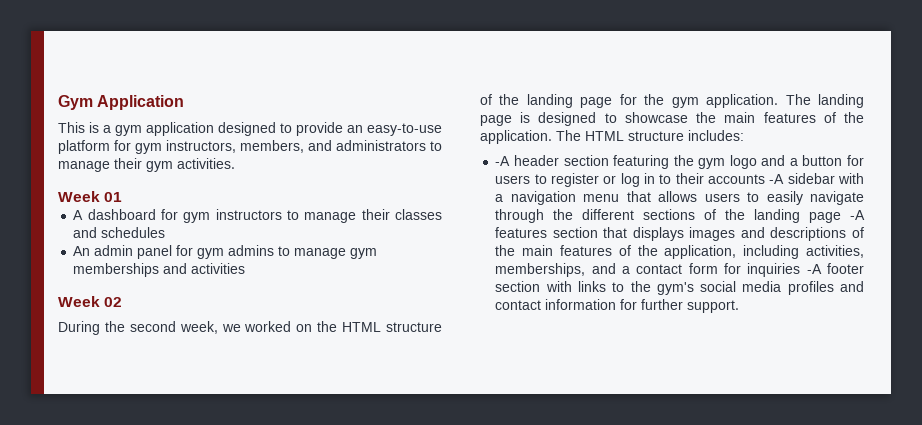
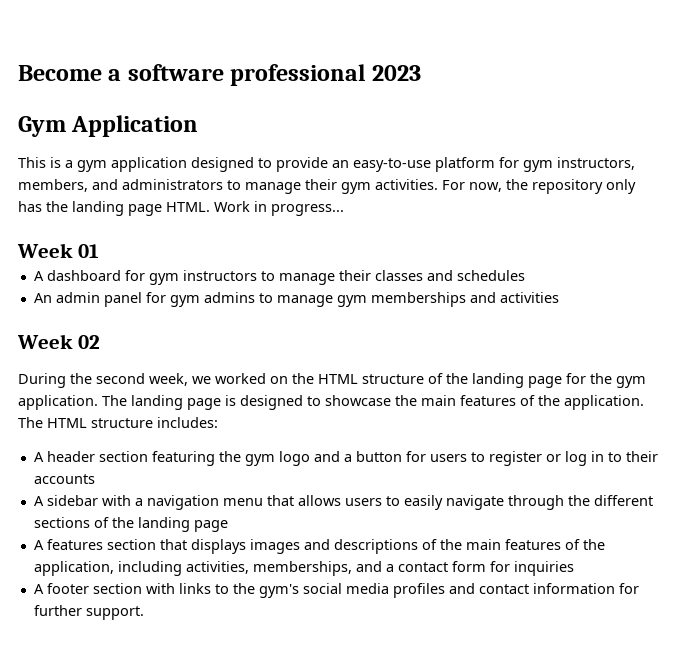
(58, 102) none -> [18,64,421,86] Become a software professional 2023 //
(235, 163) none -> [442,179,636,194] [18,201,344,216] For now, the repository only has the landing page HTML. Work in progress...
[495,156,511,166] -A -> [33,452,44,462] A
[769,174,785,184] -A -> [33,496,44,506] // A
[850,210,865,220] -A -> [33,540,44,550] // A
[806,264,822,274] -A -> [33,584,44,594] // A

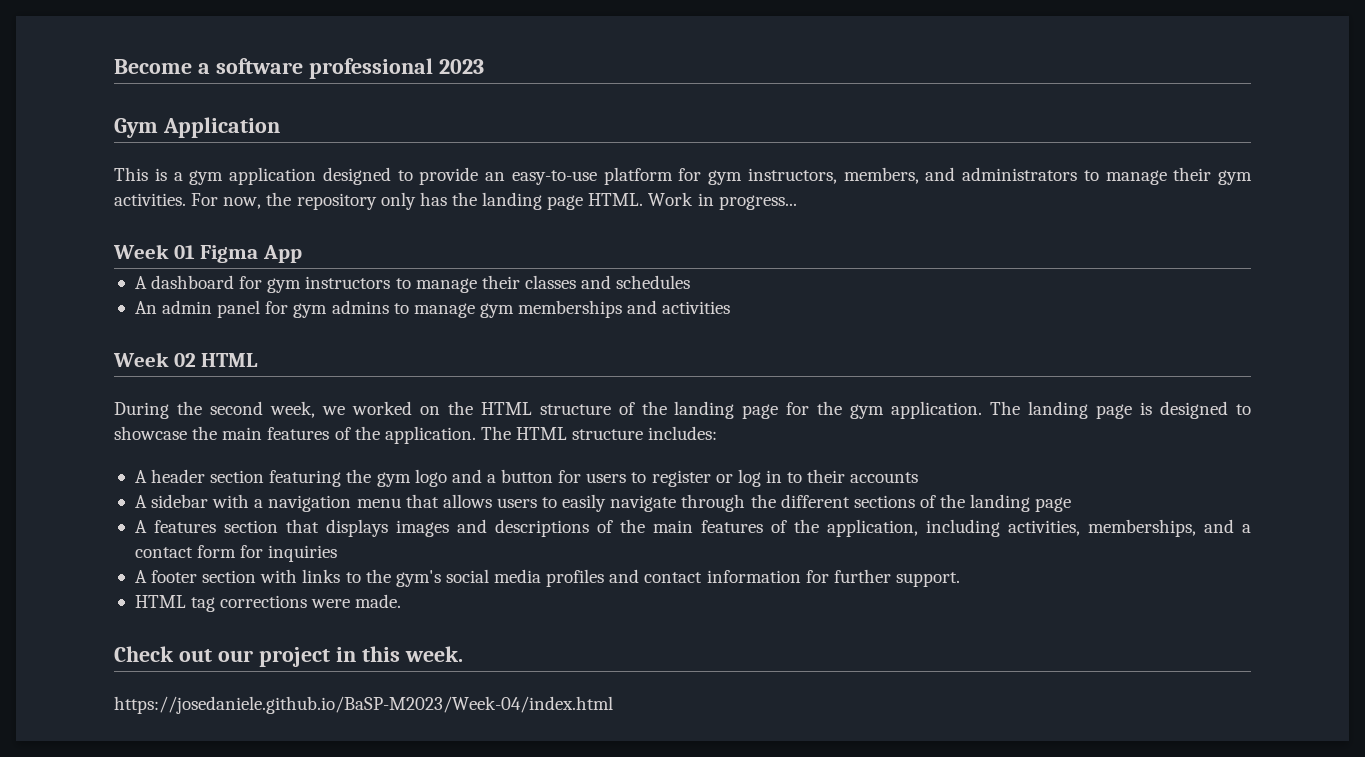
(99, 251) none -> [200,245,303,263] Figma App
(100, 342) none -> [201,353,259,367] HTML
(144, 613) none -> [134,594,402,612] [114,646,463,667] [114,696,613,714] // HTML tag corrections were made. // Check out our project in this week. // https://josedaniele.github.io/BaSP-M2023/Week-04/index.html

